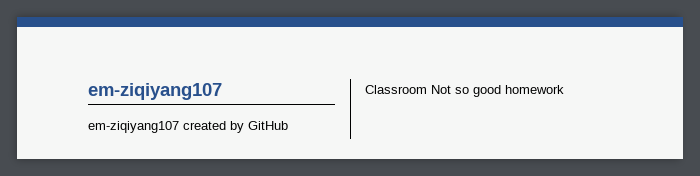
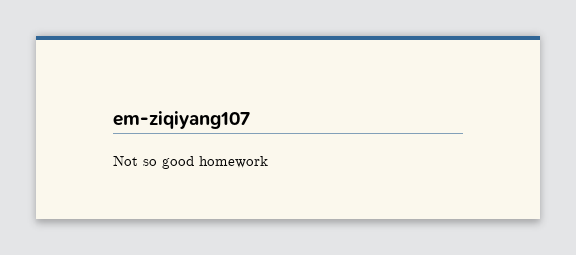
[88,121,288,133] [365,85,427,94] em-ziqiyang107 created by GitHub Classroom -> (250, 120) none

